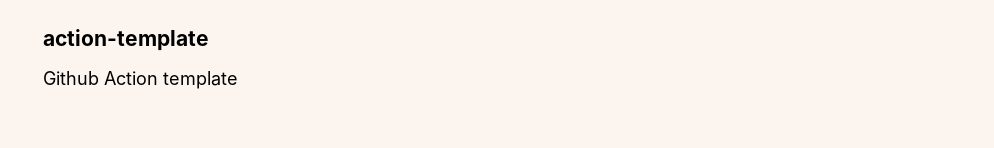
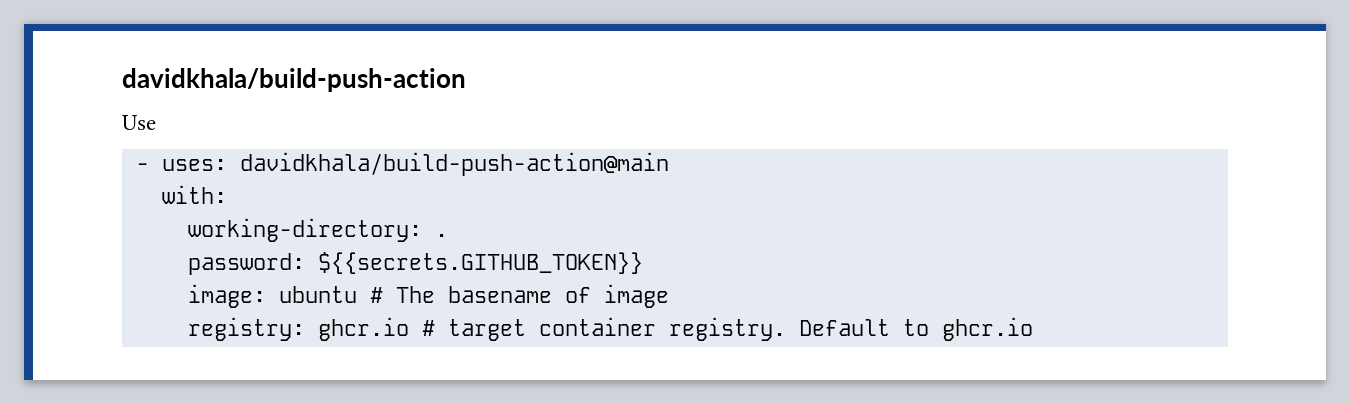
[43,29,209,51] [43,71,238,89] action-template // Github Action template -> [122,68,466,92] [122,115,156,130] [135,152,669,176] [161,185,227,204] [187,218,448,242] [187,252,643,275] [187,284,669,308] [187,317,1033,341] davidkhala/build-push-action // Use // - uses: davidkhala/build-push-action@main // with: // working-directory: . // password: ${{secrets.GITHUB_TOKEN}} // image: ubuntu # The basename of image // registry: ghcr.io # target container registry. Default to ghcr.io

